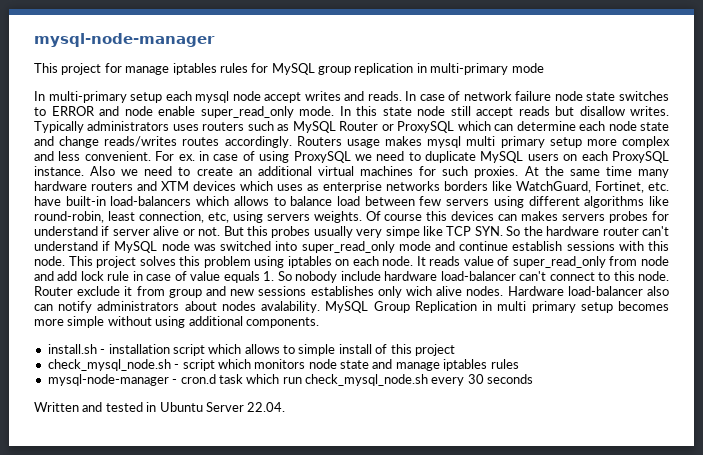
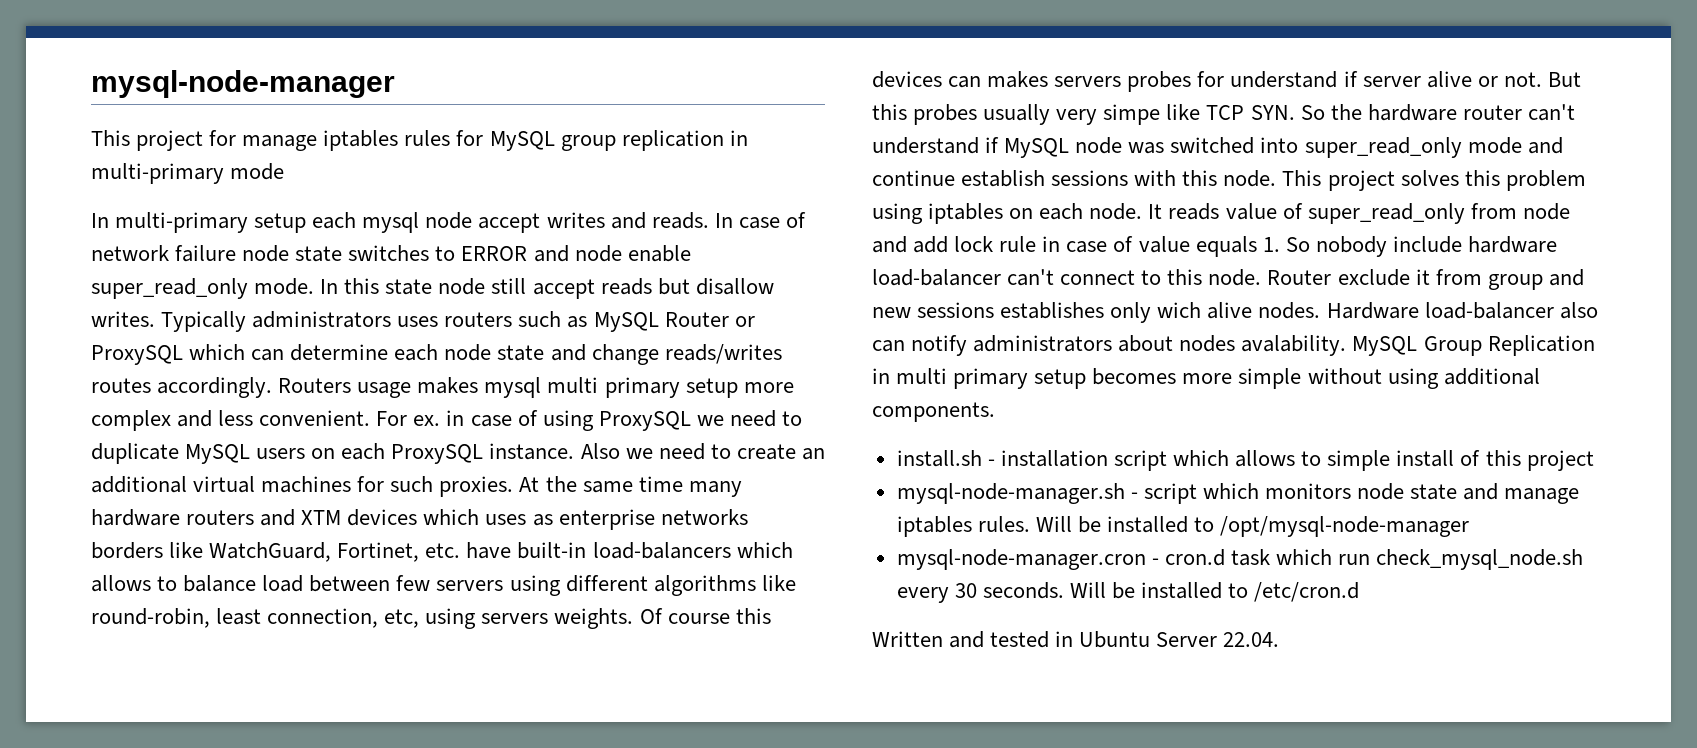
[47,359,171,371] check_mysql_node.sh -> [896,483,1125,504] mysql-node-manager.sh
[490,359,519,369] [47,374,169,386] rules // mysql-node-manager -> [977,516,1470,537] [896,549,1146,570] rules. Will be installed to /opt/mysql-node-manager // mysql-node-manager.cron
[487,374,534,384] seconds -> [982,582,1360,602] seconds. Will be installed to /etc/cron.d

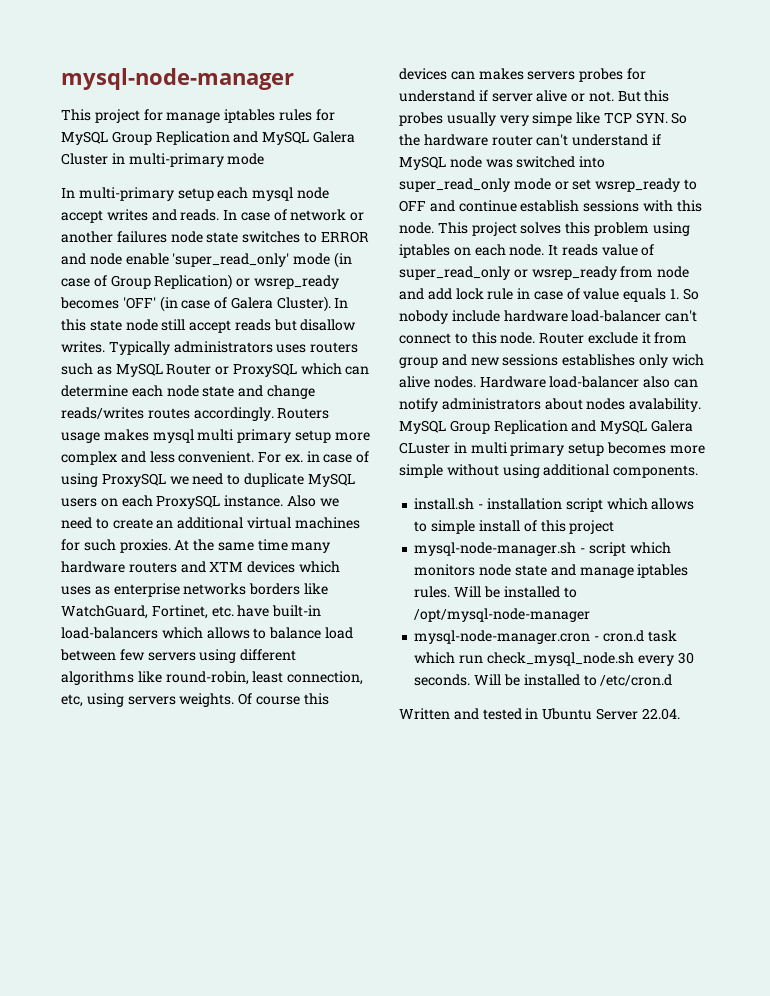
[560,130,724,151] group replication -> [111,131,355,145] [61,153,108,165] Group Replication and MySQL Galera Cluster
[175,245,237,262] failure -> [350,212,365,221] [61,231,167,243] or another failures
[91,278,315,299] super_read_only mode. -> [172,252,352,268] [61,274,339,290] [60,296,331,312] 'super_read_only' mode (in case of Group Replication) or wsrep_ready becomes 'OFF' (in case of Galera Cluster).
(1522, 145) none -> [554,178,697,192] [399,200,426,212] or set wsrep_ready to OFF
(1465, 213) none -> [513,266,617,280] or wsrep_ready
(1595, 345) none -> [571,420,693,434] [399,442,450,454] and MySQL Galera CLuster

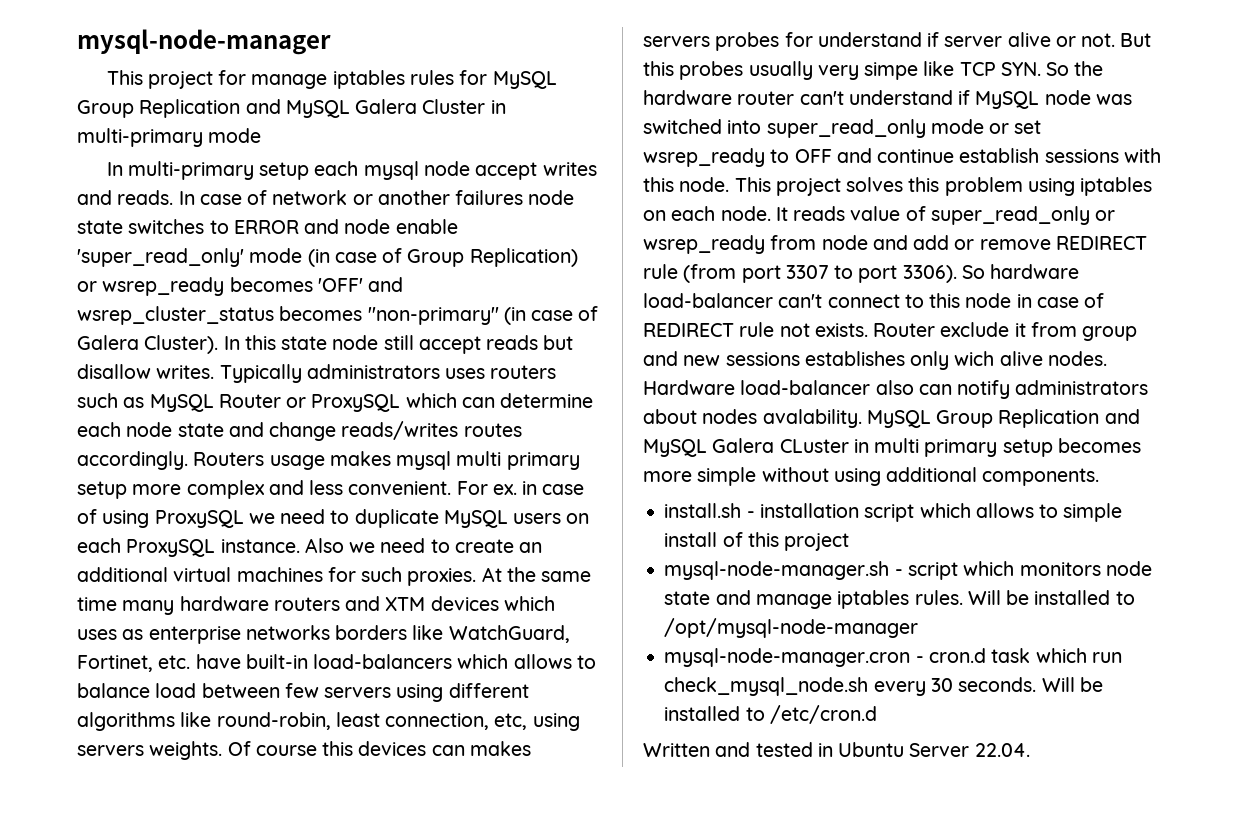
(156, 303) none -> [368,277,404,292] [77,306,499,325] and wsrep_cluster_status becomes "non-primary"
[455,288,699,302] [399,310,500,324] lock rule in case of value equals 1. So nobody include -> [954,236,1147,250] [643,264,985,283] or remove REDIRECT rule (from port 3307 to port 3306). So
[500,332,536,344] node. -> [965,293,1105,308] [643,322,868,337] node in case of REDIRECT rule not exists.

